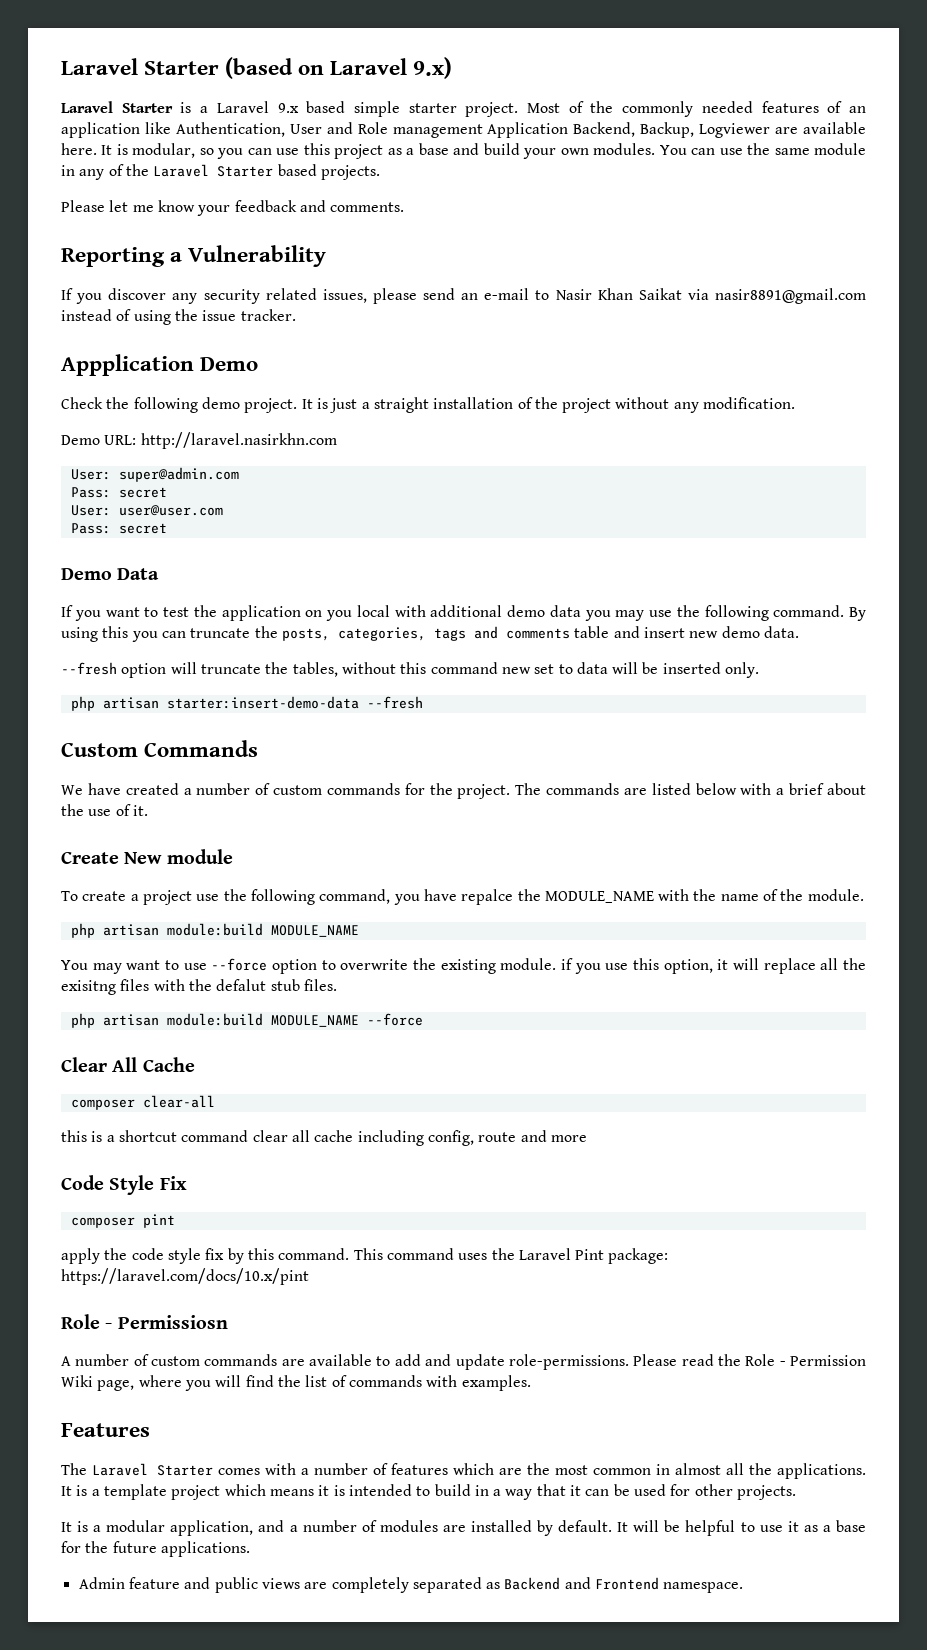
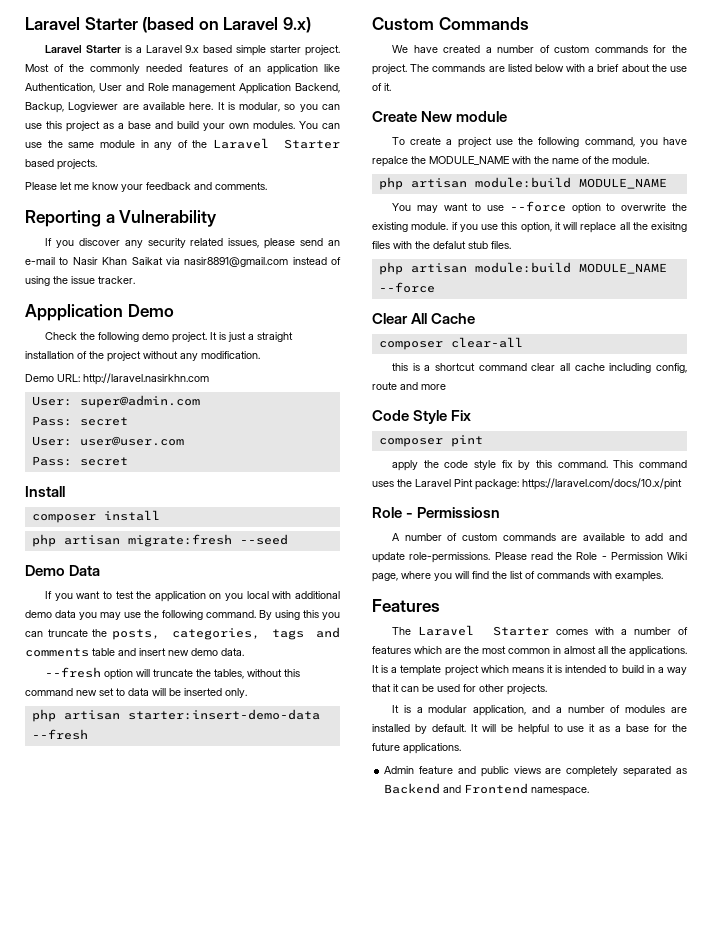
(167, 528) none -> [25,486,65,497] [31,510,160,523] [31,534,288,547] // Install // composer install // php artisan migrate:fresh --seed

